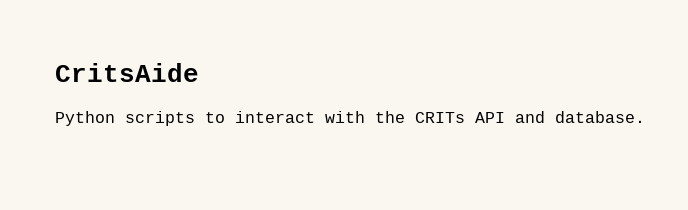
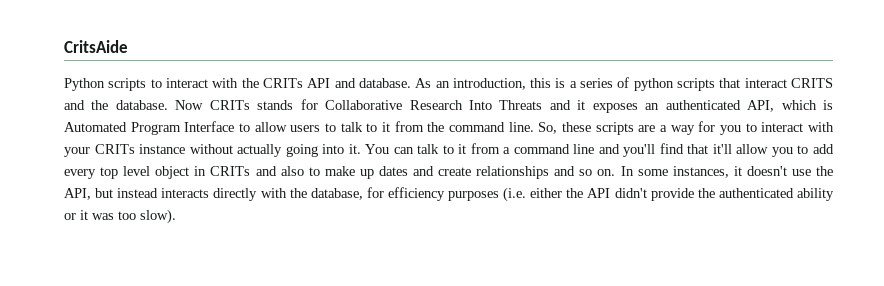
(645, 117) none -> [415,77,834,91] [64,99,834,113] [64,121,834,135] [64,143,834,157] [64,166,834,179] [64,187,834,202] [64,209,176,224] As an introduction, this is a series of python scripts that interact CRITS and the database. Now CRITs stands for Collaborative Research Into Threats and it exposes an authenticated API, which is Automated Program Interface to allow users to talk to it from the command line. So, these scripts are a way for you to interact with your CRITs instance without actually going into it. You can talk to it from a command line and you'll find that it'll allow you to add every top level object in CRITs and also to make up dates and create relationships and so on. In some instances, it doesn't use the API, but instead interacts directly with the database, for efficiency purposes (i.e. either the API didn't provide the authenticated ability or it was too slow).

